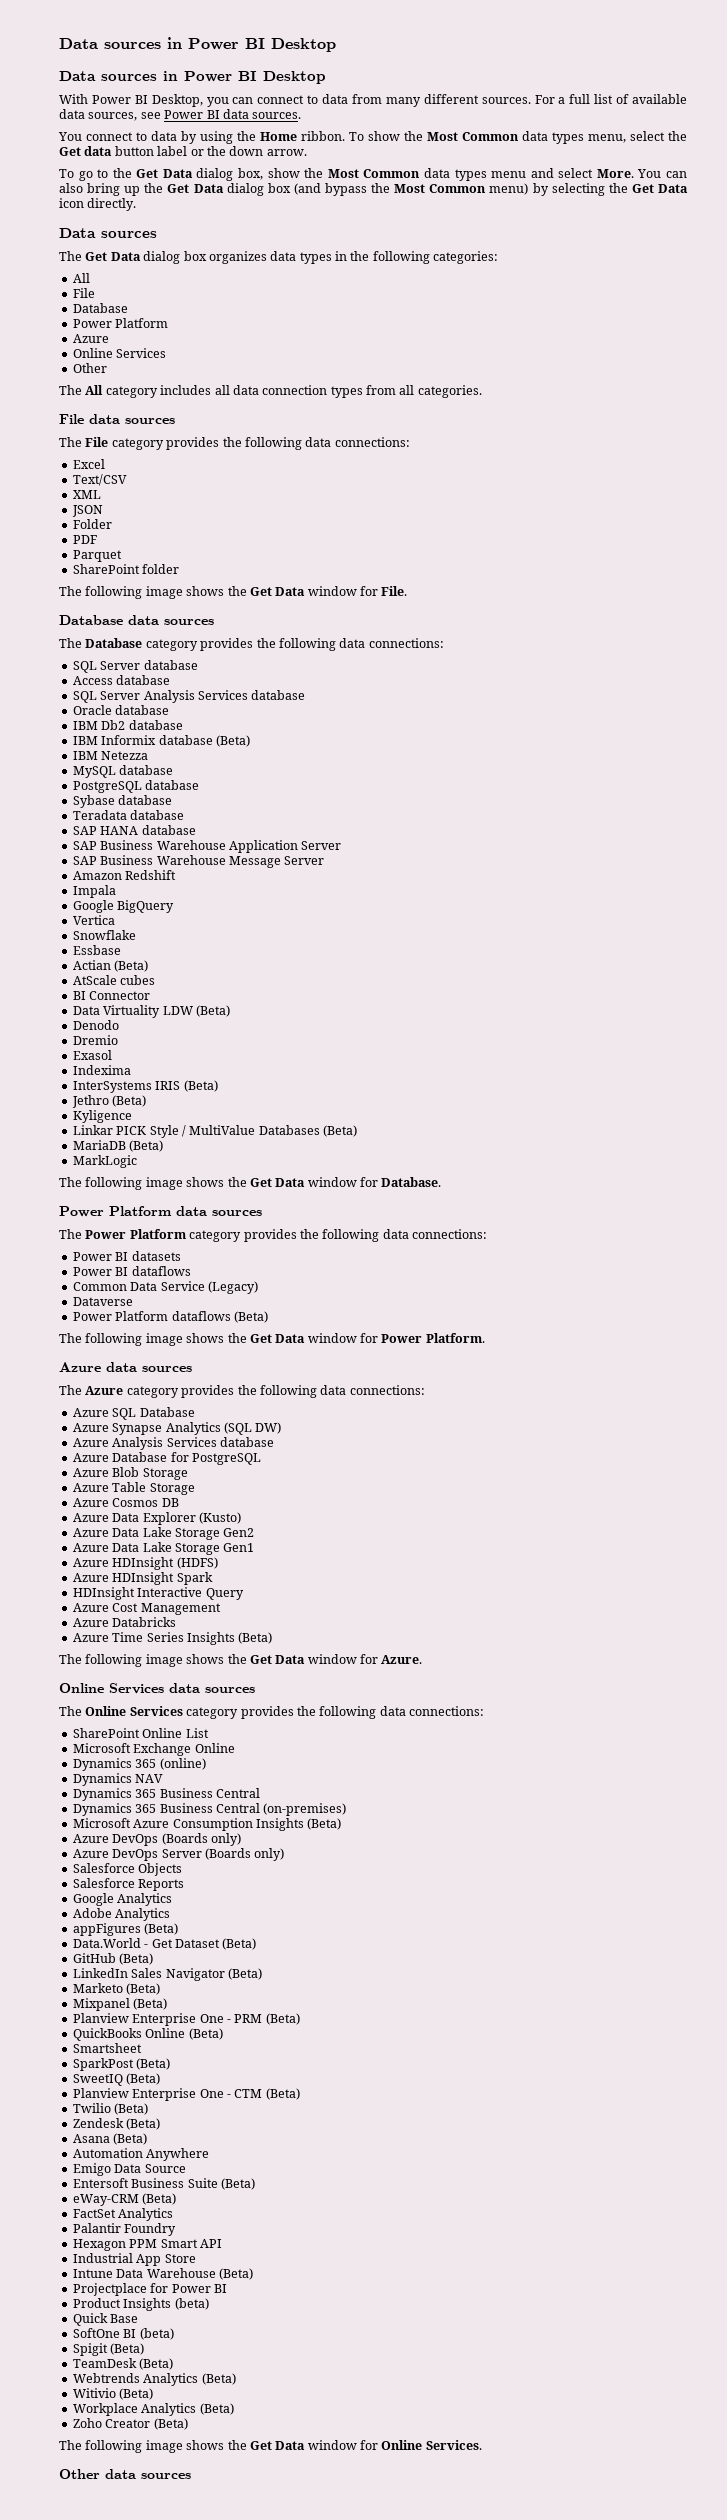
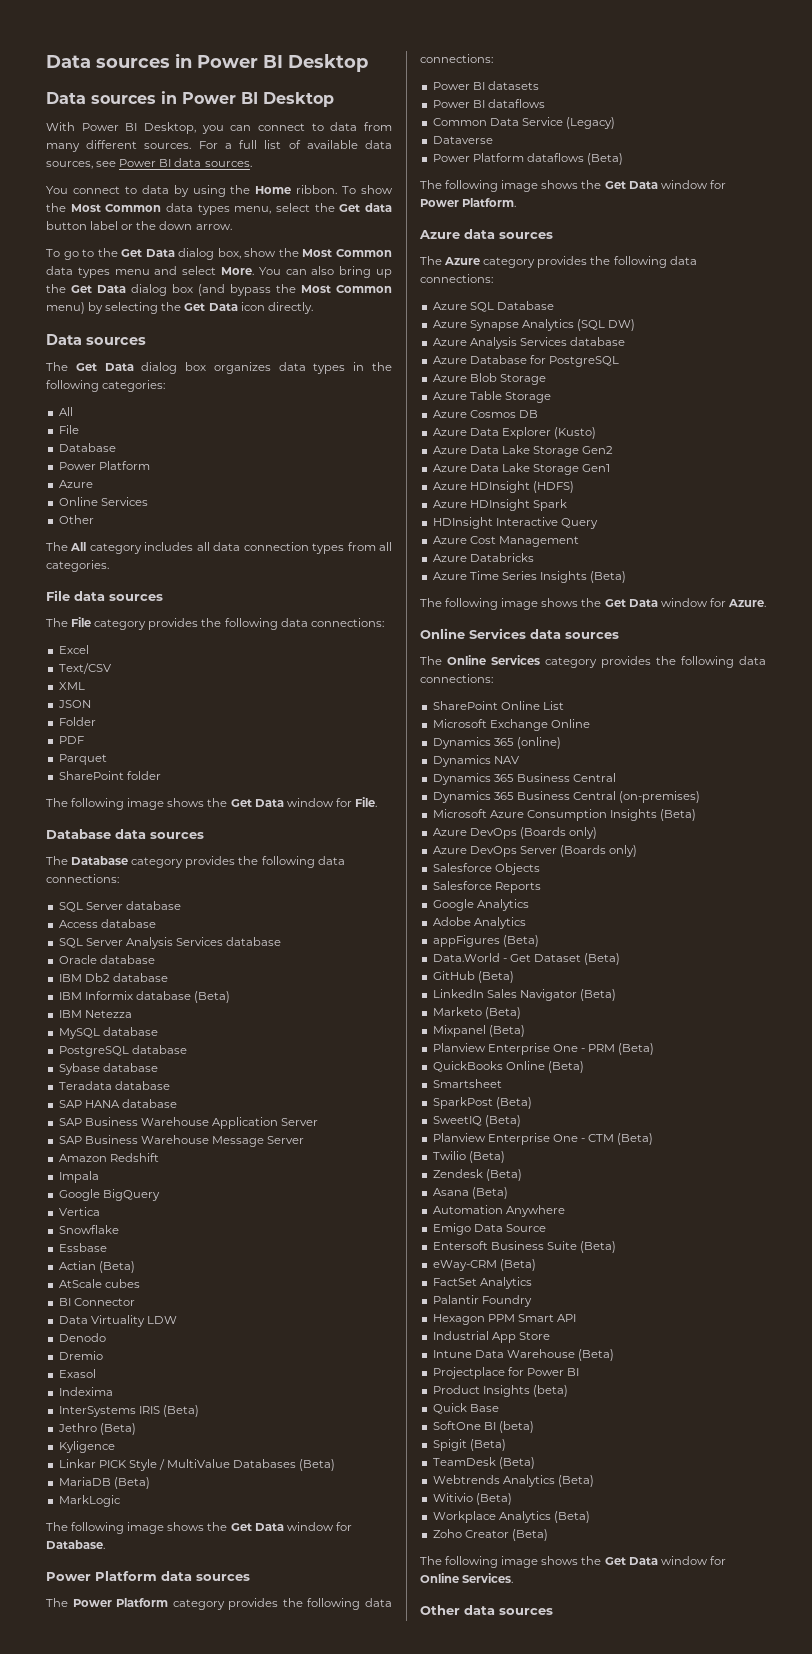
[195,1005,230,1017] (Beta) -> (177, 1320) none

